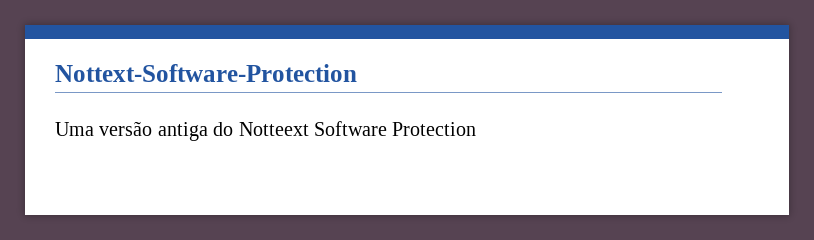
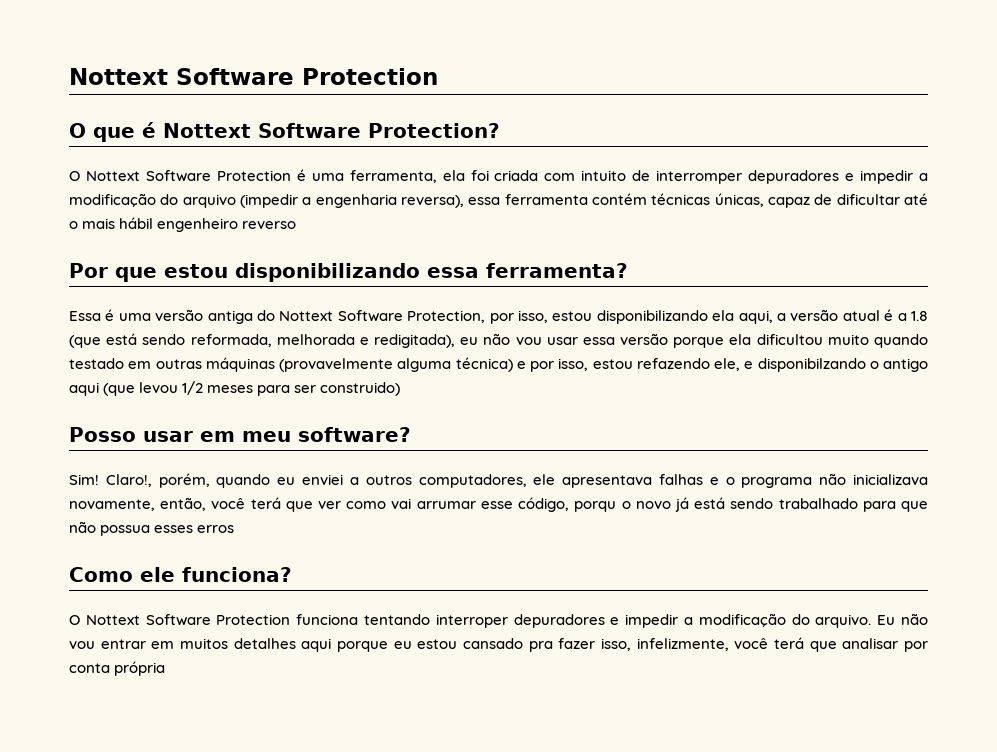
[55,64,357,82] [55,121,477,141] Nottext-Software-Protection // Uma versão antiga do Notteext Software Protection -> [69,68,438,85] [69,122,500,142] [69,169,929,184] [69,193,929,208] [69,217,297,232] [69,263,628,282] [69,309,928,324] [69,333,928,348] [69,357,928,372] [69,381,401,396] [69,427,411,442] [69,473,928,488] [69,497,929,512] [69,521,235,536] [69,567,292,582] [69,613,928,628] [69,637,928,652] [69,661,166,676] Nottext Software Protection // O que é Nottext Software Protection? // O Nottext Software Protection é uma ferramenta, ela foi criada com intuito de interromper depuradores e impedir a modificação do arquivo (impedir a engenharia reversa), essa ferramenta contém técnicas únicas, capaz de dificultar até o mais hábil engenheiro reverso // Por que estou disponibilizando essa ferramenta? // Essa é uma versão antiga do Nottext Software Protection, por isso, estou disponibilizando ela aqui, a versão atual é a 1.8 (que está sendo reformada, melhorada e redigitada), eu não vou usar essa versão porque ela dificultou muito quando testado em outras máquinas (provavelmente alguma técnica) e por isso, estou refazendo ele, e disponibilzando o antigo aqui (que levou 1/2 meses para ser construido) // Posso usar em meu software? // Sim! Claro!, porém, quando eu enviei a outros computadores, ele apresentava falhas e o programa não inicializava novamente, então, você terá que ver como vai arrumar esse código, porqu o novo já está sendo trabalhado para que não possua esses erros // Como ele funciona? // O Nottext Software Protection funciona tentando interroper depuradores e impedir a modificação do arquivo. Eu não vou entrar em muitos detalhes aqui porque eu estou cansado pra fazer isso, infelizmente, você terá que analisar por conta própria

